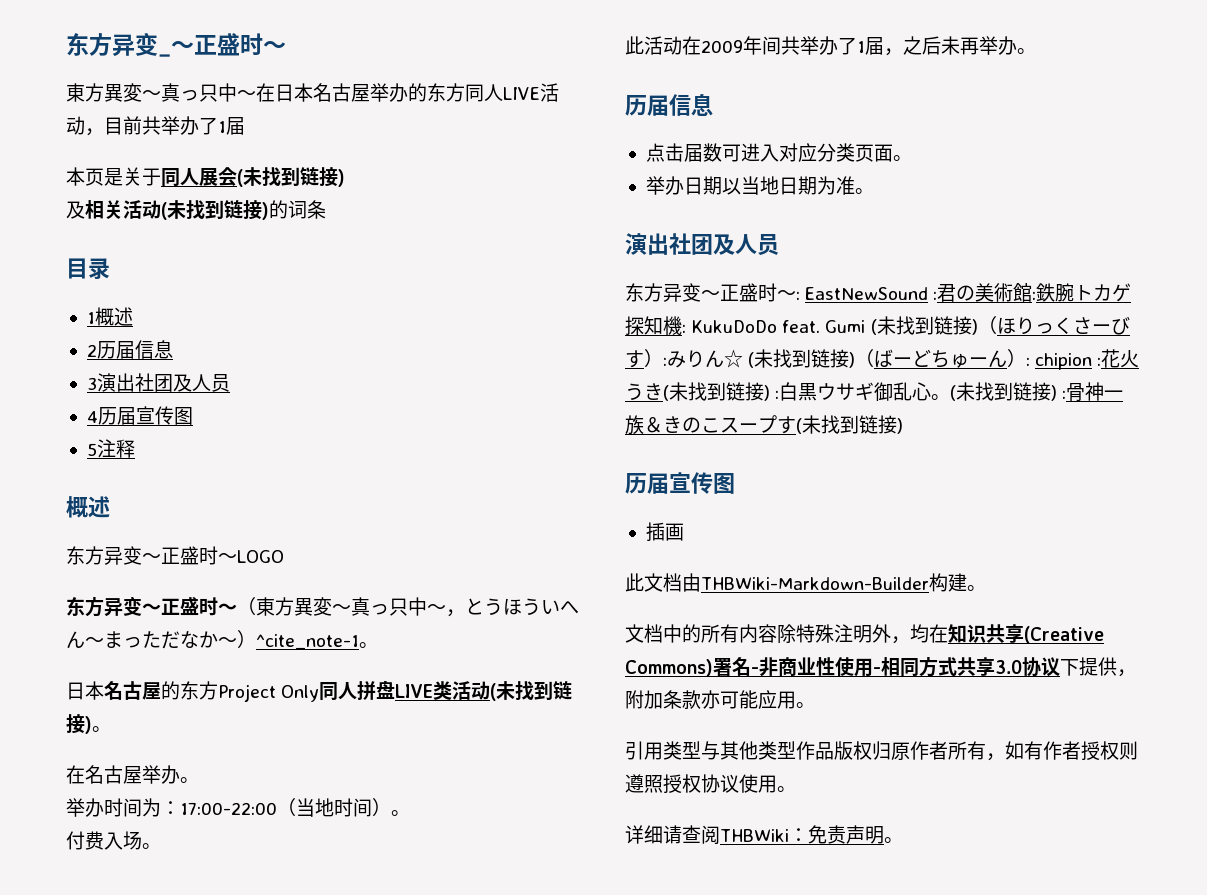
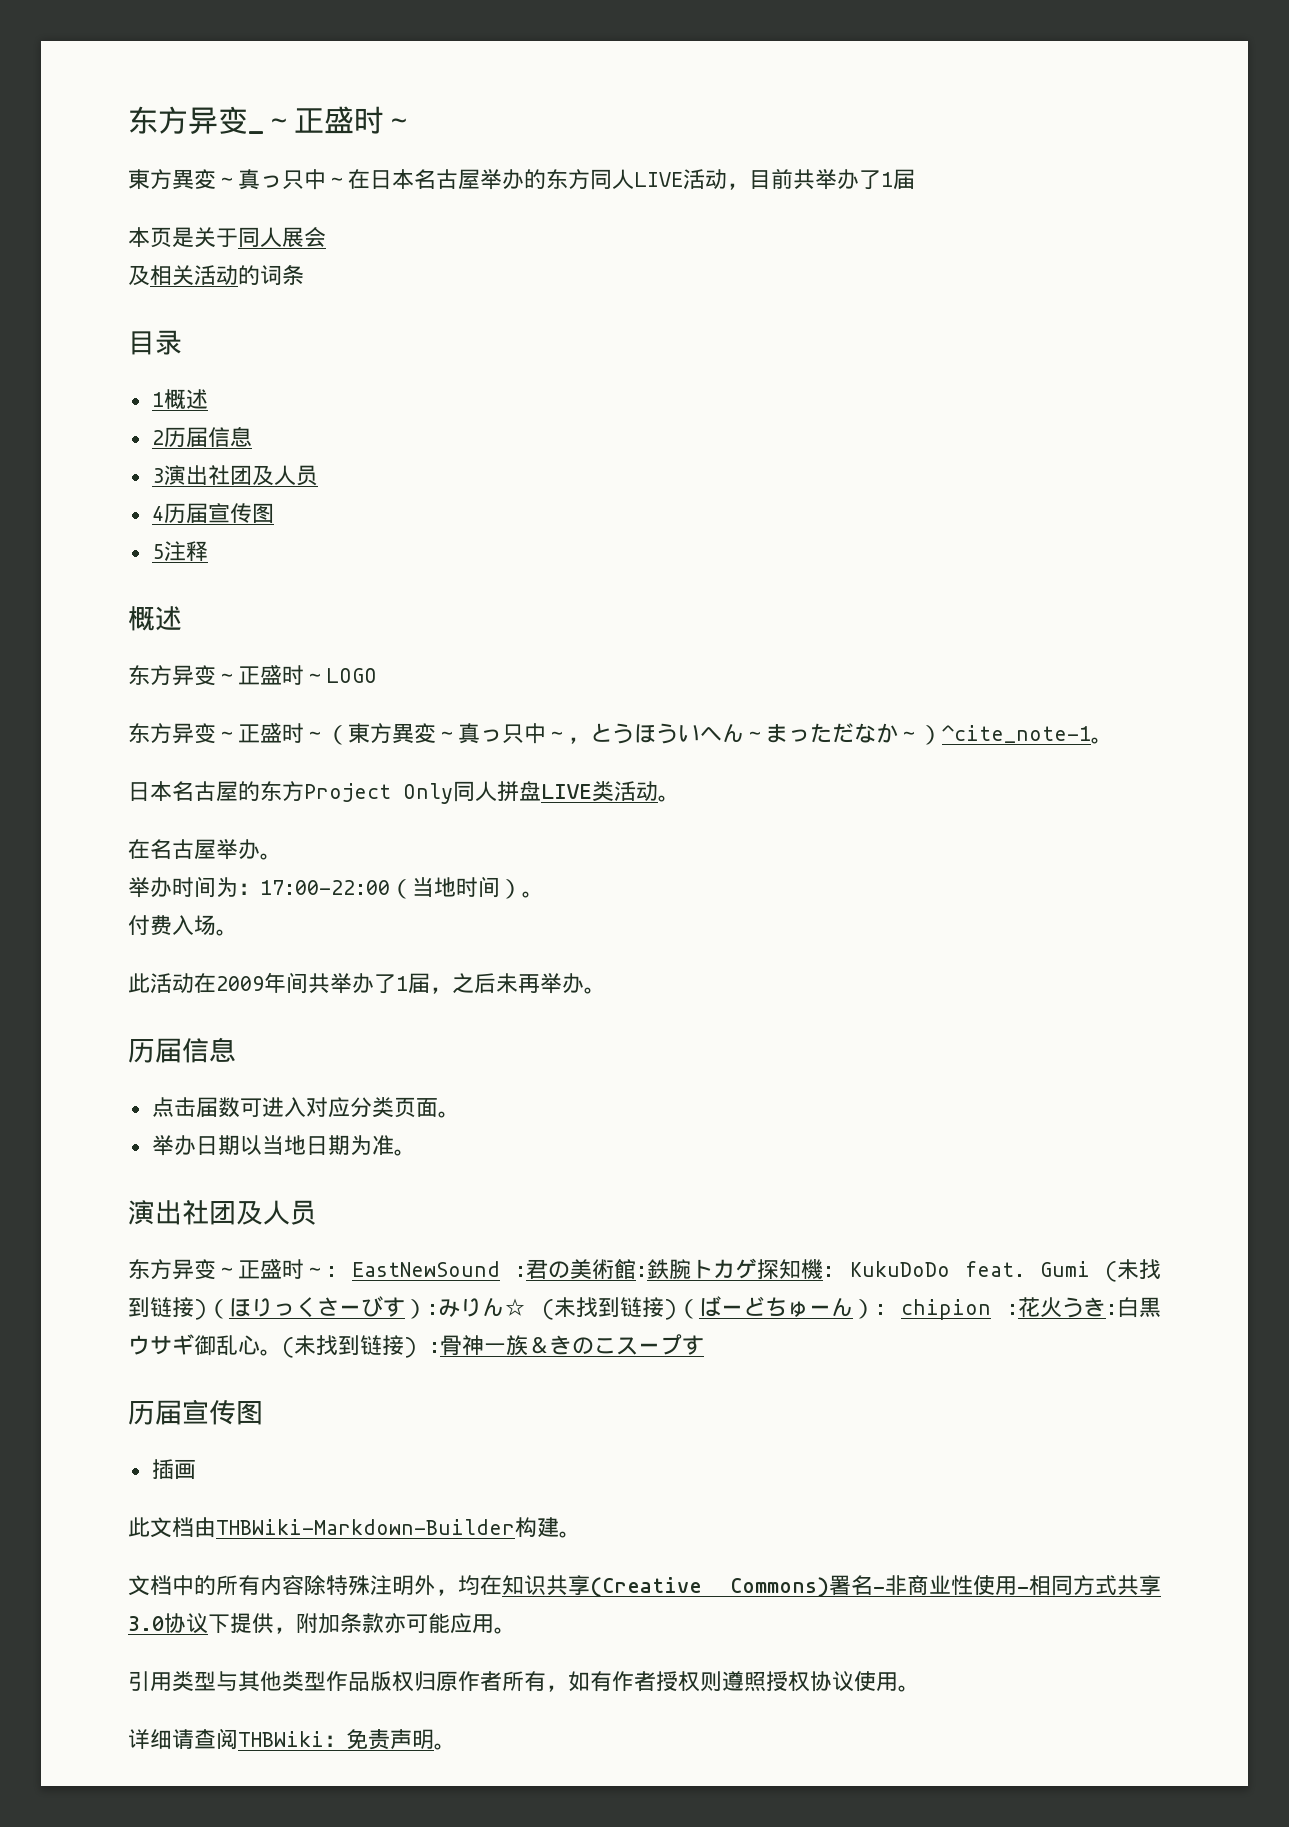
[237,167,345,187] [66,200,269,220] (未找到链接) // 及相关活动(未找到链接) -> [128,265,238,286] // 及相关活动
[490,681,573,701] [66,714,92,734] (未找到链接) -> (658, 791) none
[663,382,770,401] (未找到链接) -> (1106, 1307) none
[796,415,903,434] (未找到链接) -> (704, 1345) none

